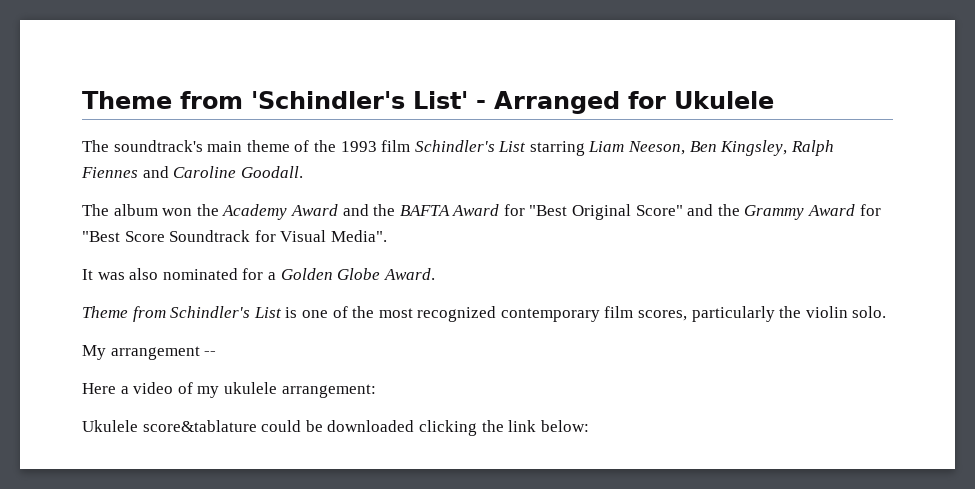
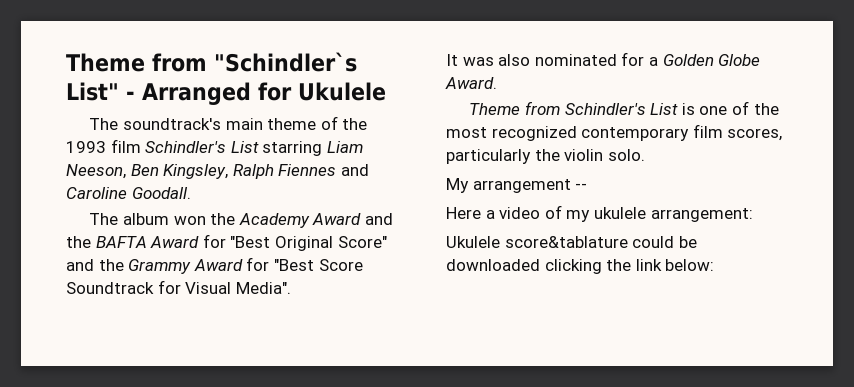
[82,91,468,109] Theme from 'Schindler's List' -> [66,52,357,72] [66,82,119,101] Theme from "Schindler`s List"

